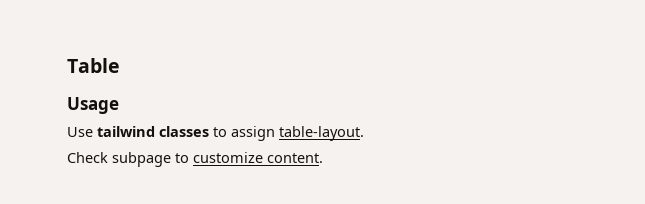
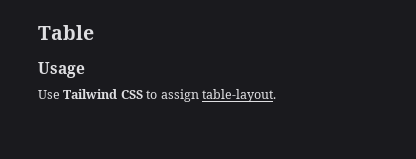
[97,126,209,137] tailwind classes -> [63,89,143,99] Tailwind CSS
[67,152,323,167] // Check subpage to customize content. -> (276, 95) none

